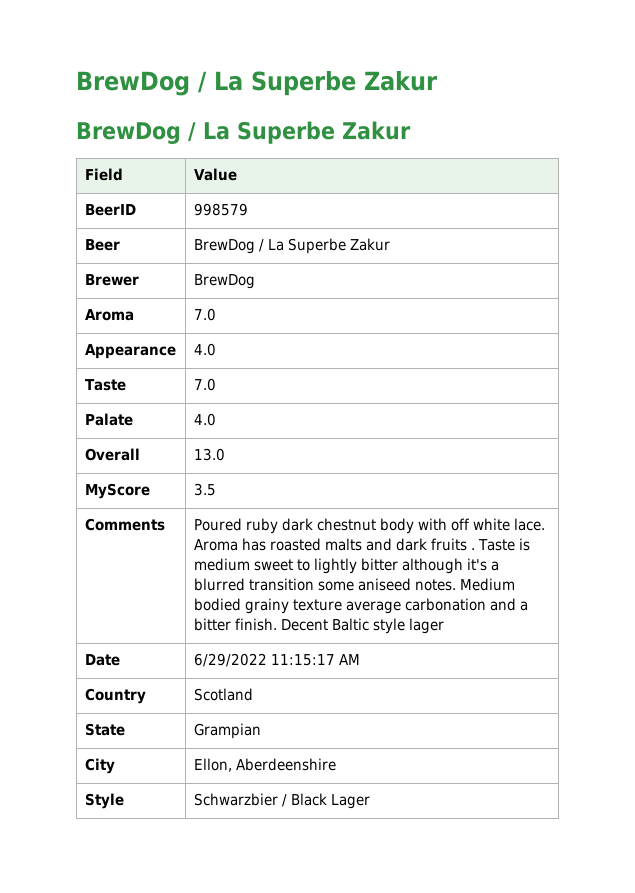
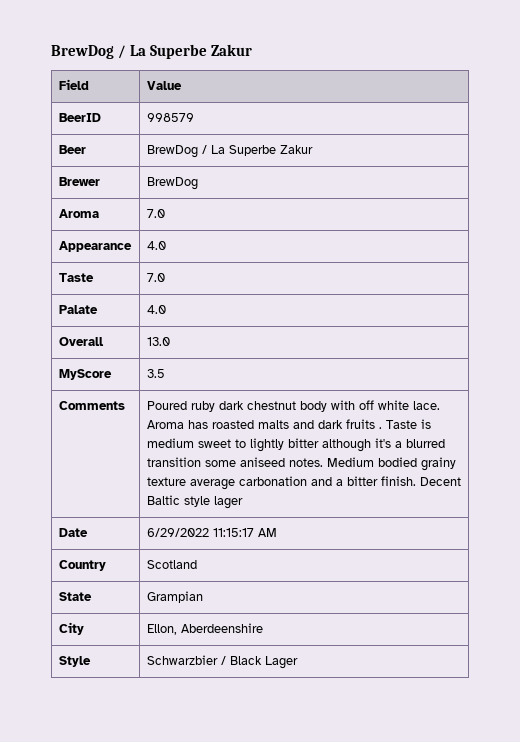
[76,71,438,96] [76,121,411,144] BrewDog / La Superbe Zakur // BrewDog / La Superbe Zakur -> [51,44,253,59] BrewDog / La Superbe Zakur

